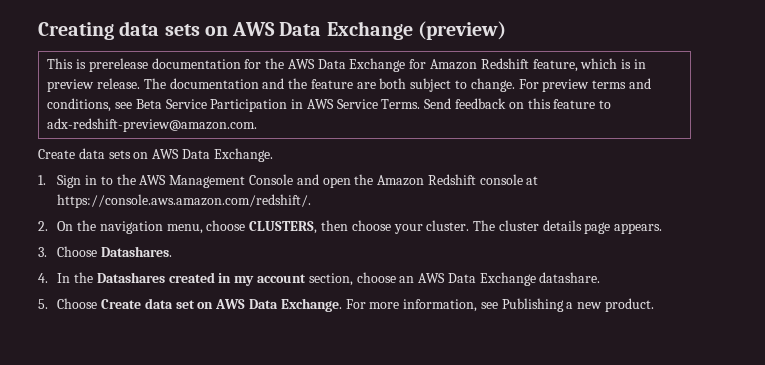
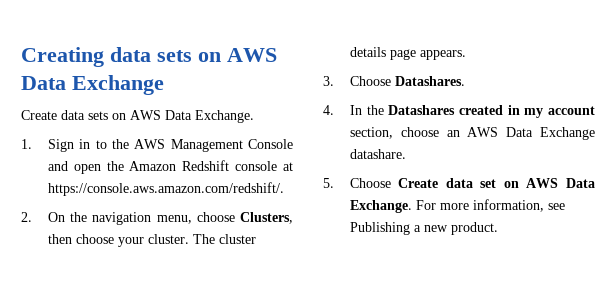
[417,21,506,40] [47,58,646,72] [47,78,651,92] [47,98,612,112] [47,118,258,132] (preview) // This is prerelease documentation for the AWS Data Exchange for Amazon Redshift feature, which is in preview release. The documentation and the feature are both subject to change. For preview terms and conditions, see Beta Service Participation in AWS Service Terms. Send feedback on this feature to adx-redshift-preview@amazon.com. -> (164, 85) none
[249,221,318,234] CLUSTERS, -> [240,212,293,224] Clusters,

